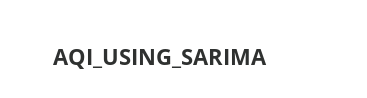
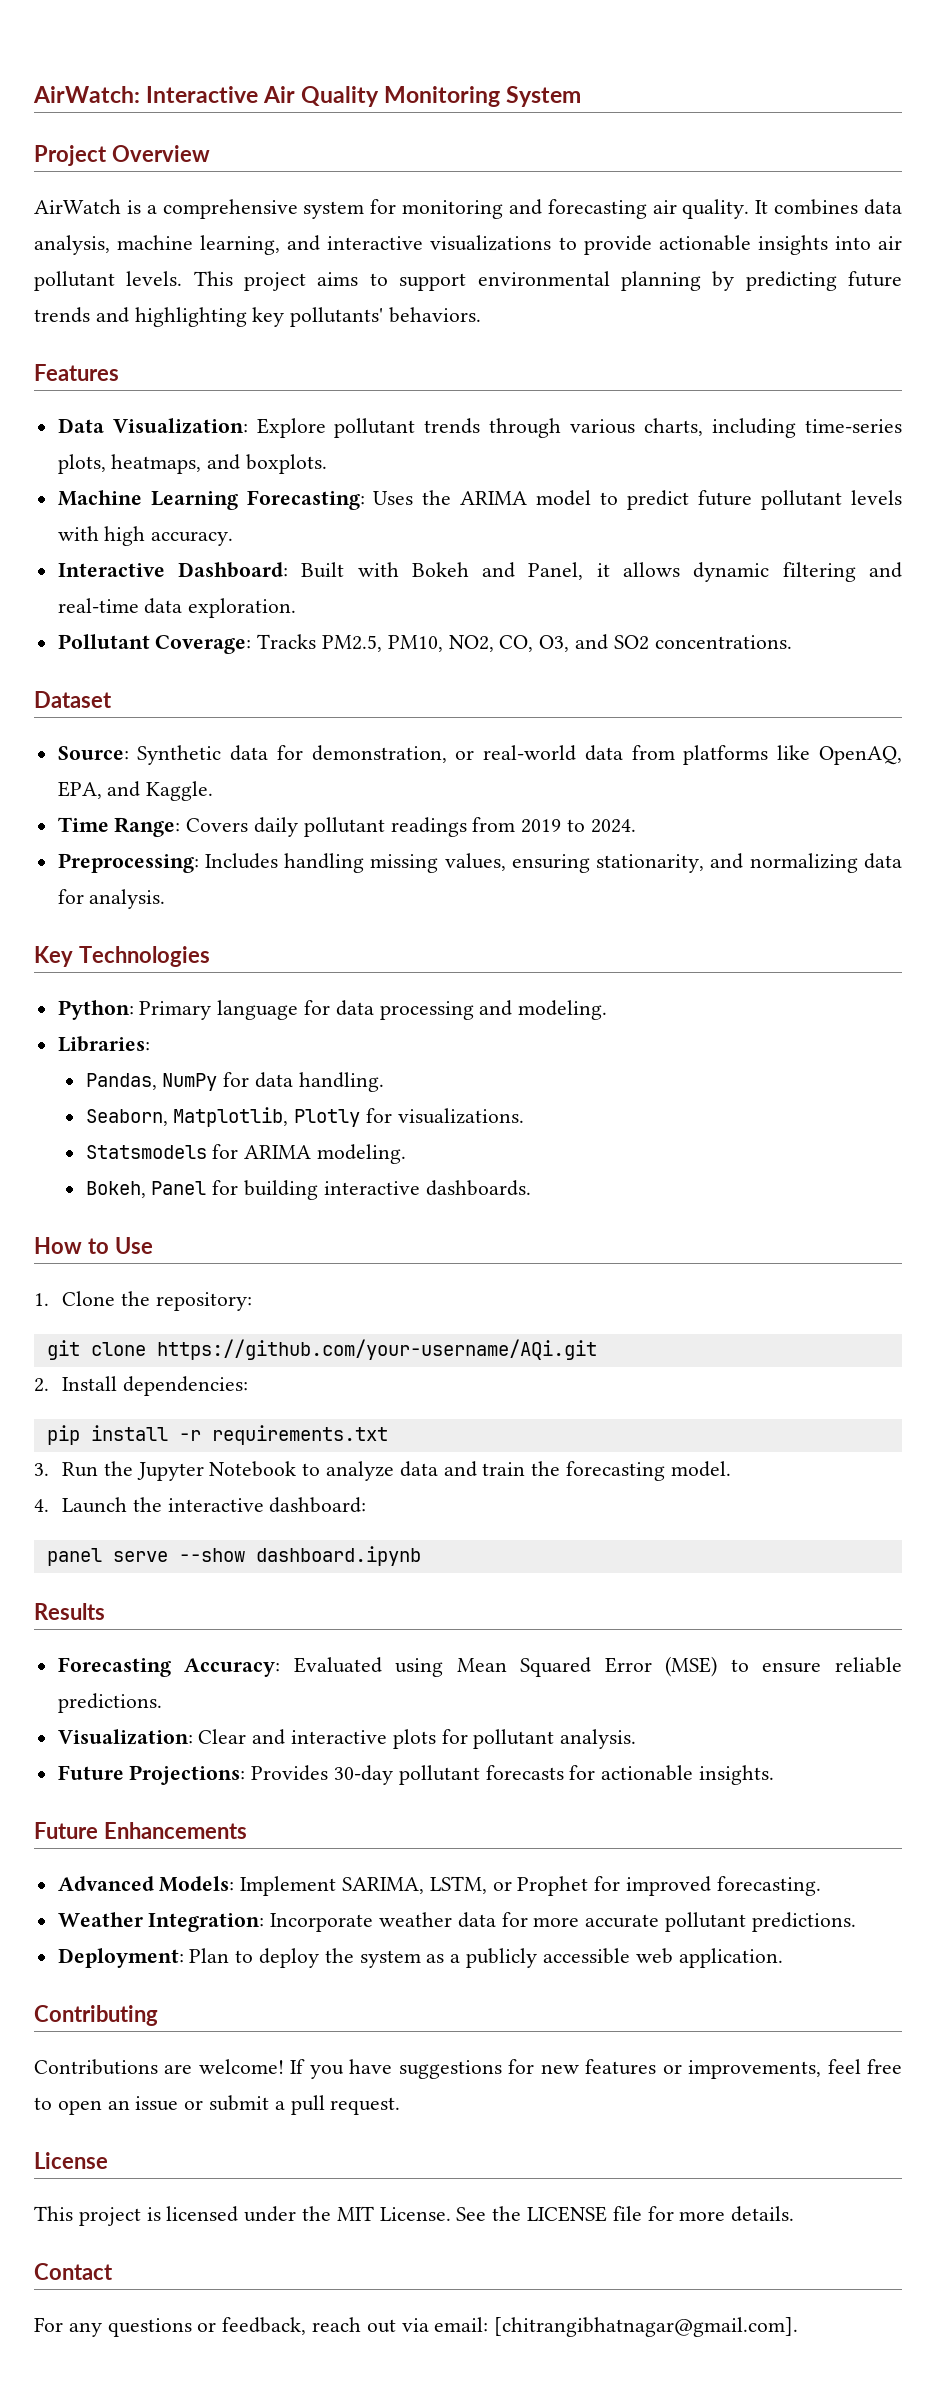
[53,49,267,69] AQI_USING_SARIMA -> [33,86,582,107] [34,145,210,166] [34,199,902,219] [34,235,903,255] [34,271,903,291] [34,307,482,327] [34,364,119,381] [57,418,903,438] [57,454,328,474] [57,490,903,510] [57,526,234,546] [57,562,902,582] [57,598,297,618] [57,634,792,654] [34,691,112,708] [57,745,902,765] [57,781,214,801] [57,817,636,837] [57,853,902,873] [57,889,166,909] [34,946,210,967] [57,1000,608,1020] [57,1036,150,1052] [85,1072,384,1092] [85,1107,524,1127] [85,1144,406,1164] [85,1180,531,1200] [34,1237,153,1254] [34,1291,252,1311] [46,1339,597,1360] [34,1376,248,1396] [46,1425,388,1445] [34,1461,731,1481] [34,1497,367,1513] [46,1546,421,1566] [34,1603,105,1620] [57,1656,902,1677] [57,1693,162,1713] [57,1729,637,1749] [57,1765,775,1785] [34,1822,247,1839] [57,1876,821,1896] [57,1912,856,1932] [57,1948,783,1968] [34,2005,158,2026] [34,2059,902,2079] [34,2095,401,2115] [34,2152,108,2169] [34,2206,795,2226] [34,2263,113,2280] [34,2317,799,2337] AirWatch: Interactive Air Quality Monitoring System // Project Overview // AirWatch is a comprehensive system for monitoring and forecasting air quality. It combines data analysis, machine learning, and interactive visualizations to provide actionable insights into air pollutant levels. This project aims to support environmental planning by predicting future trends and highlighting key pollutants' behaviors. // Features // Data Visualization: Explore pollutant trends through various charts, including time-series plots, heatmaps, and boxplots. // Machine Learning Forecasting: Uses the ARIMA model to predict future pollutant levels with high accuracy. // Interactive Dashboard: Built with Bokeh and Panel, it allows dynamic filtering and real-time data exploration. // Pollutant Coverage: Tracks PM2.5, PM10, NO2, CO, O3, and SO2 concentrations. // Dataset // Source: Synthetic data for demonstration, or real-world data from platforms like OpenAQ, EPA, and Kaggle. // Time Range: Covers daily pollutant readings from 2019 to 2024. // Preprocessing: Includes handling missing values, ensuring stationarity, and normalizing data for analysis. // Key Technologies // Python: Primary language for data processing and modeling. // Libraries: // Pandas, NumPy for data handling. // Seaborn, Matplotlib, Plotly for visualizations. // Statsmodels for ARIMA modeling. // Bokeh, Panel for building interactive dashboards. // How to Use // 1. Clone the repository: // git clone https://github.com/your-username/AQi.git // 2. Install dependencies: // pip install -r requirements.txt // 3. Run the Jupyter Notebook to analyze data and train the forecasting model. // 4. Launch the interactive dashboard: // panel serve --show dashboard.ipynb // Results // Forecasting Accuracy: Evaluated using Mean Squared Error (MSE) to ensure reliable predictions. // Visualization: Clear and interactive plots for pollutant analysis. // Future Projections: Provides 30-day pollutant forecasts for actionable insights. // Future Enhancements // Advanced Models: Implement SARIMA, LSTM, or Prophet for improved forecasting. // Weather Integration: Incorporate weather data for more accurate pollutant predictions. // Deployment: Plan to deploy the system as a publicly accessible web application. // Contributing // Contributions are welcome! If you have suggestions for new features or improvements, feel free to open an issue or submit a pull request. // License // This project is licensed under the MIT License. See the LICENSE file for more details. // Contact // For any questions or feedback, reach out via email: [chitrangibhatnagar@gmail.com].

